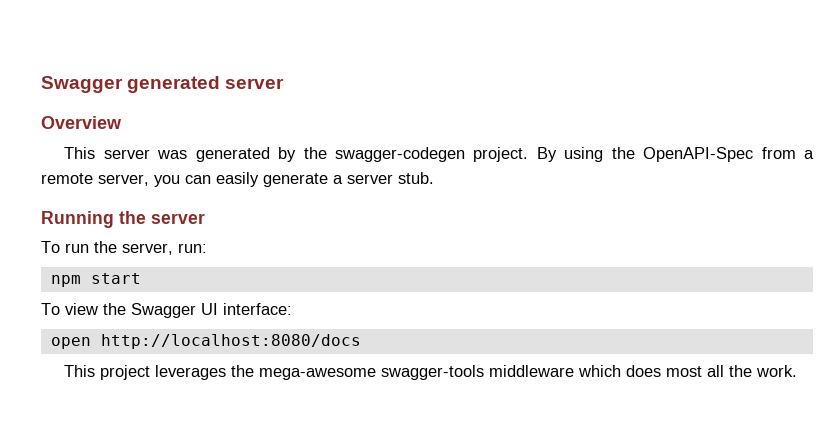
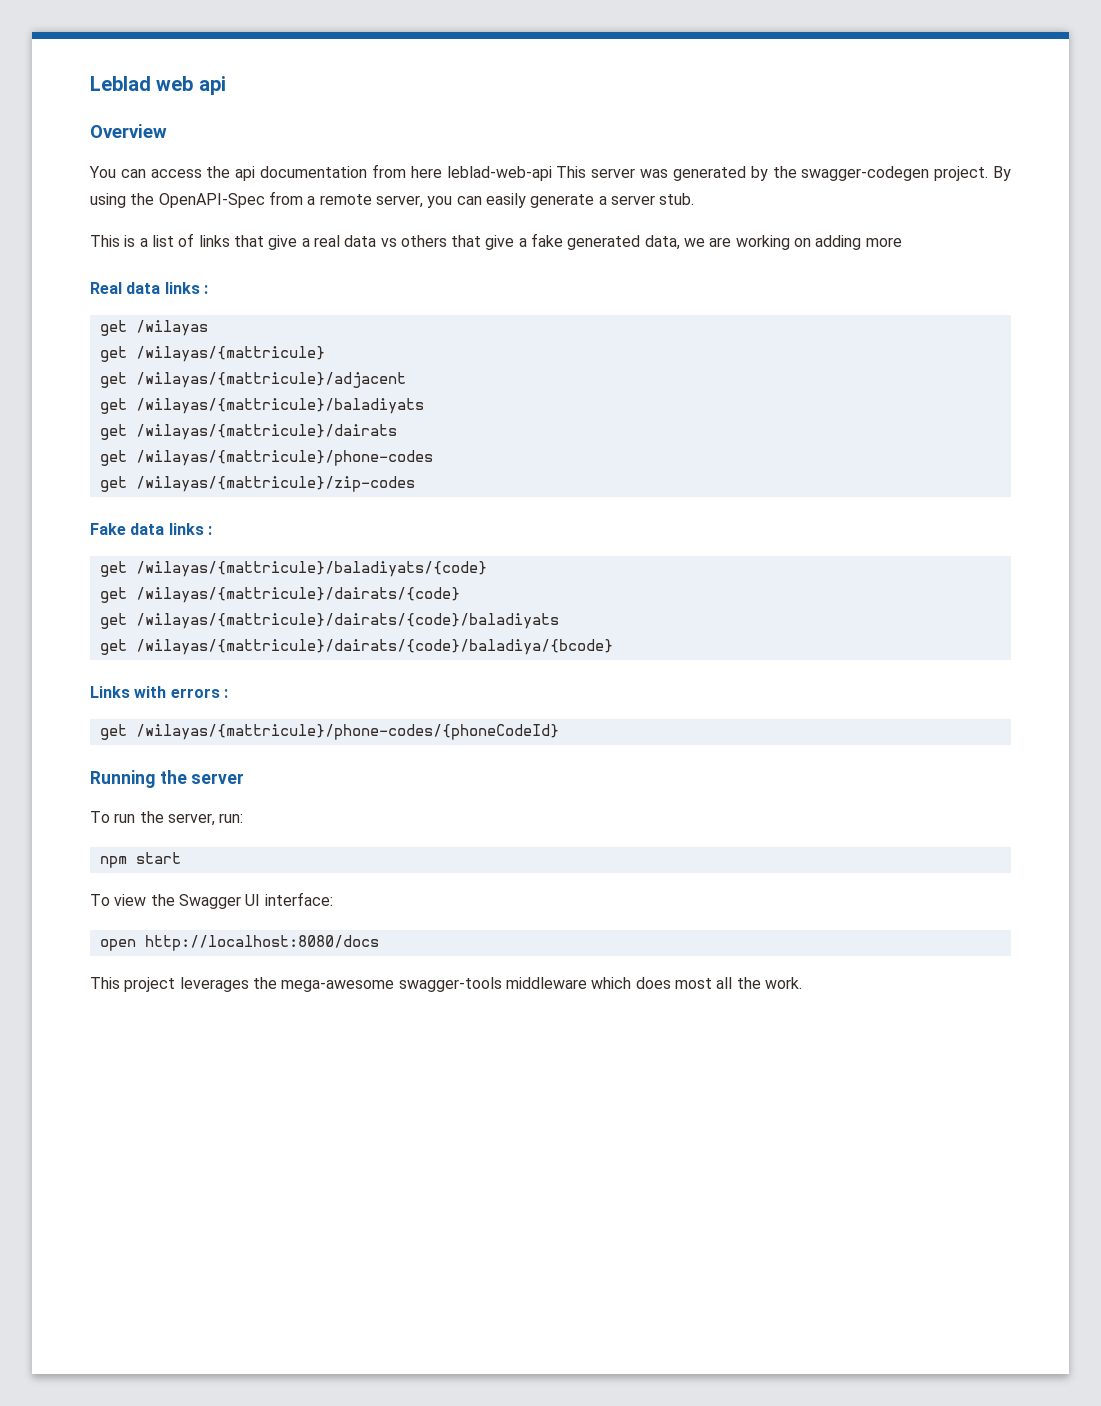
[41,76,285,93] [41,116,122,129] Swagger generated server // Overview // -> [90,76,226,95] [90,124,167,138] [89,164,552,181] Leblad web api // Overview // You can access the api documentation from here leblad-web-api
(434, 178) none -> [90,233,902,250] [90,282,208,294] [99,320,208,336] [99,346,325,362] [99,372,406,388] [99,398,424,414] [99,424,397,440] [99,450,433,466] [99,476,415,492] [90,523,212,535] [99,561,487,577] [99,587,460,603] [99,613,559,629] [99,639,613,655] [90,686,228,698] [99,724,559,740] // This is a list of links that give a real data vs others that give a fake generated data, we are working on adding more // Real data links : // get /wilayas // get /wilayas/{mattricule} // get /wilayas/{mattricule}/adjacent // get /wilayas/{mattricule}/baladiyats // get /wilayas/{mattricule}/dairats // get /wilayas/{mattricule}/phone-codes // get /wilayas/{mattricule}/zip-codes // Fake data links : // get /wilayas/{mattricule}/baladiyats/{code} // get /wilayas/{mattricule}/dairats/{code} // get /wilayas/{mattricule}/dairats/{code}/baladiyats // get /wilayas/{mattricule}/dairats/{code}/baladiya/{bcode} // Links with errors : // get /wilayas/{mattricule}/phone-codes/{phoneCodeId}

